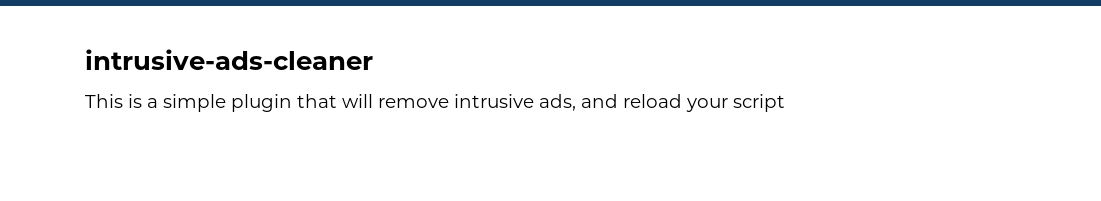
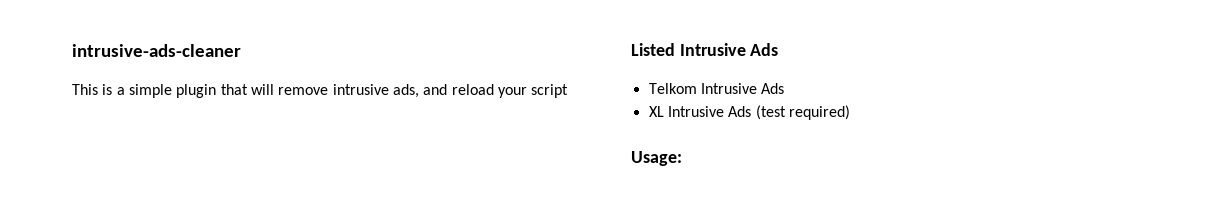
(785, 103) none -> [631,43,779,56] [648,83,785,94] [648,105,850,120] [631,151,682,166] // Listed Intrusive Ads // Telkom Intrusive Ads // XL Intrusive Ads (test required) // Usage:

